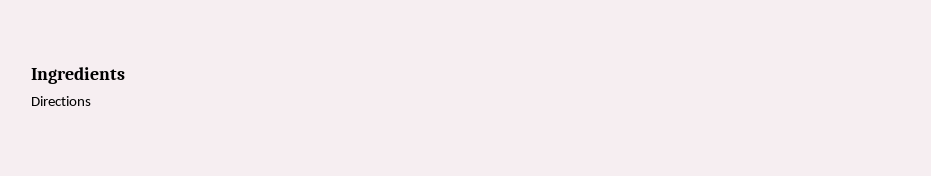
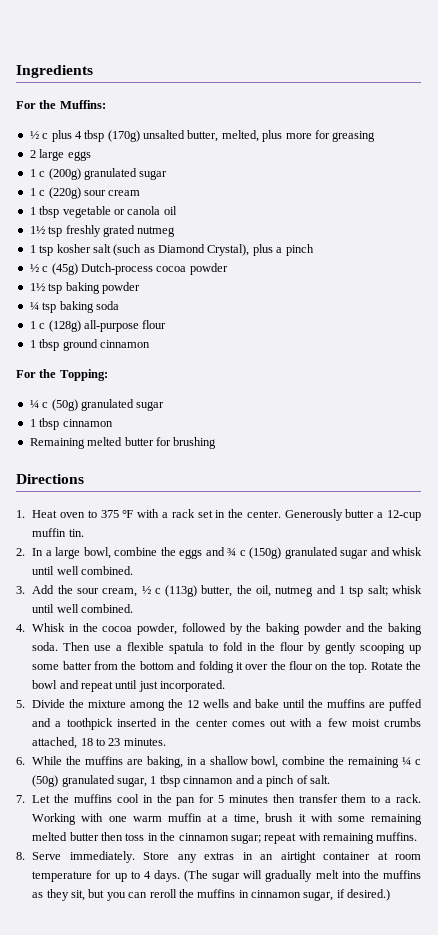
[31,96,91,106] Directions -> [16,100,106,109] [29,130,376,142] [29,149,91,161] [29,168,168,180] [29,187,141,199] [29,206,177,218] [29,225,176,237] [29,244,314,256] [29,263,228,275] [29,282,140,294] [29,301,119,313] [29,320,167,332] [29,339,150,351] [16,369,108,381] [29,399,165,411] [29,418,113,430] [29,437,217,449] [16,474,84,484] [16,509,422,521] [32,528,84,537] [16,547,422,559] [32,566,134,575] [16,585,422,597] [32,604,134,613] [16,623,422,635] [32,642,422,654] [32,661,421,673] [32,680,226,692] [16,699,423,711] [32,718,422,730] [32,737,166,749] [16,756,422,768] [32,775,331,787] [16,794,422,806] [32,813,422,825] [32,832,418,844] [16,851,421,863] [32,870,421,882] [32,889,391,901] For the Muffins: // ½ c plus 4 tbsp (170g) unsalted butter, melted, plus more for greasing // 2 large eggs // 1 c (200g) granulated sugar // 1 c (220g) sour cream // 1 tbsp vegetable or canola oil // 1½ tsp freshly grated nutmeg // 1 tsp kosher salt (such as Diamond Crystal), plus a pinch // ½ c (45g) Dutch-process cocoa powder // 1½ tsp baking powder // ¼ tsp baking soda // 1 c (128g) all-purpose flour // 1 tbsp ground cinnamon // For the Topping: // ¼ c (50g) granulated sugar // 1 tbsp cinnamon // Remaining melted butter for brushing // Directions // 1. Heat oven to 375 ℉ with a rack set in the center. Generously butter a 12-cup muffin tin. // 2. In a large bowl, combine the eggs and ¾ c (150g) granulated sugar and whisk until well combined. // 3. Add the sour cream, ½ c (113g) butter, the oil, nutmeg and 1 tsp salt; whisk until well combined. // 4. Whisk in the cocoa powder, followed by the baking powder and the baking soda. Then use a flexible spatula to fold in the flour by gently scooping up some batter from the bottom and folding it over the flour on the top. Rotate the bowl and repeat until just incorporated. // 5. Divide the mixture among the 12 wells and bake until the muffins are puffed and a toothpick inserted in the center comes out with a few moist crumbs attached, 18 to 23 minutes. // 6. While the muffins are baking, in a shallow bowl, combine the remaining ¼ c (50g) granulated sugar, 1 tbsp cinnamon and a pinch of salt. // 7. Let the muffins cool in the pan for 5 minutes then transfer them to a rack. Working with one warm muffin at a time, brush it with some remaining melted butter then toss in the cinnamon sugar; repeat with remaining muffins. // 8. Serve immediately. Store any extras in an airtight container at room temperature for up to 4 days. (The sugar will gradually melt into the muffins as they sit, but you can reroll the muffins in cinnamon sugar, if desired.)

